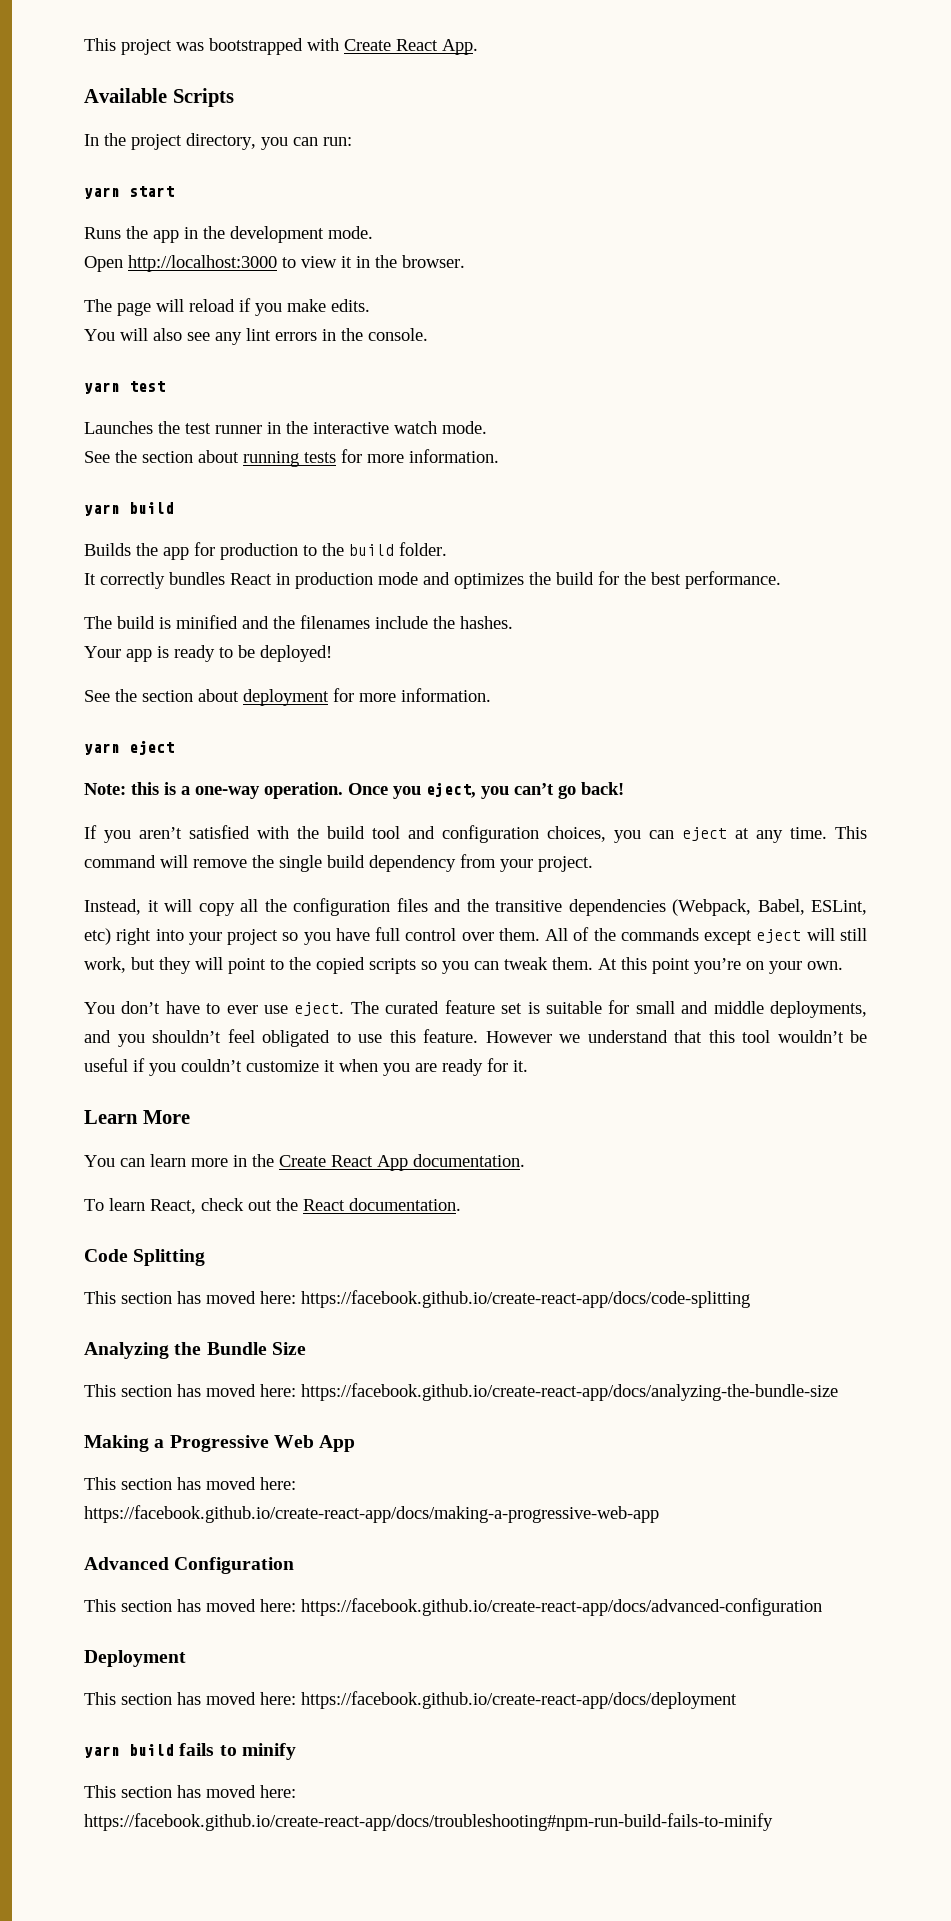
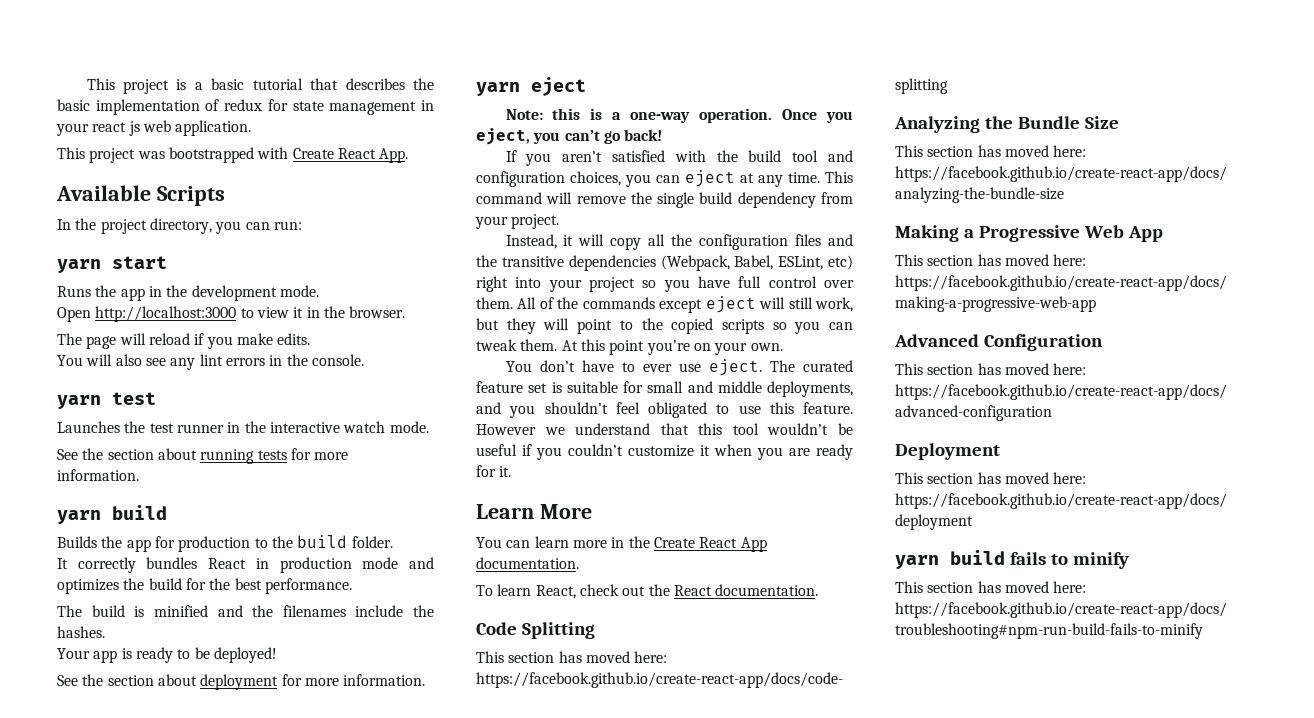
[84,38,172,55] This project -> [86,78,434,94] [57,99,435,115] [56,120,252,136] [57,147,136,163] This project is a basic tutorial that describes the basic implementation of redux for state management in your react js web application. // This project

